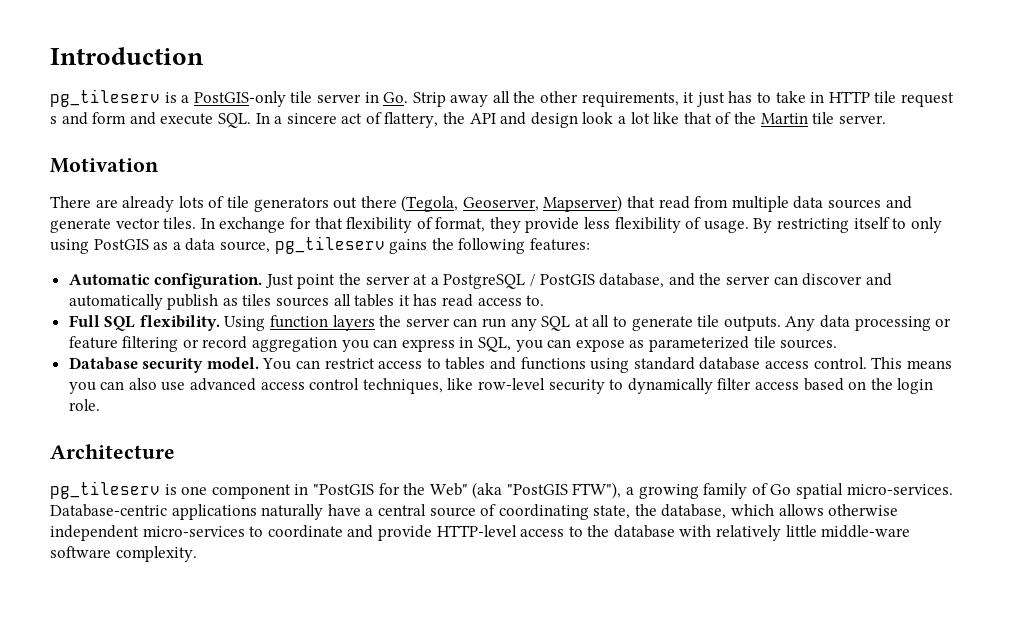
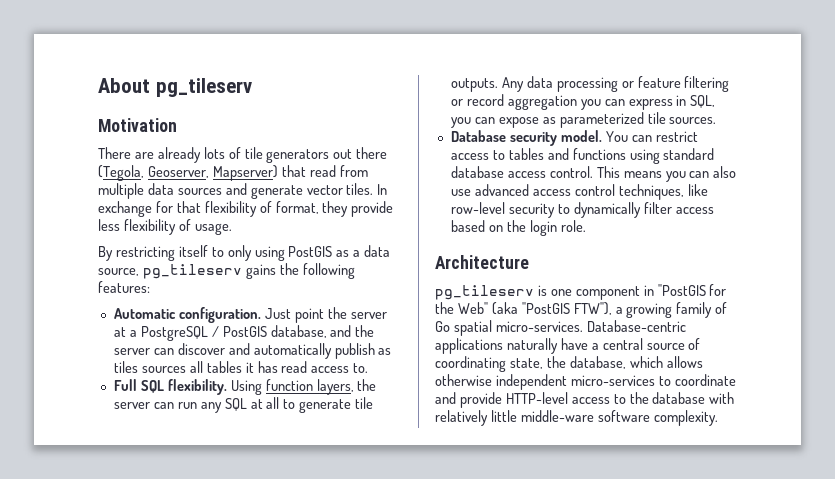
[50,47,204,65] [50,89,954,107] [50,112,886,128] Introduction // pg_tileserv is a PostGIS-only tile server in Go. Strip away all the other requirements, it just has to take in HTTP tile request s and form and execute SQL. In a sincere act of flattery, the API and design look a lot like that of the Martin tile server. -> [98,78,252,97] About pg_tileserv
(749, 226) none -> (232, 229) //
[332,315,375,331] layers -> [316,379,354,395] layers,

